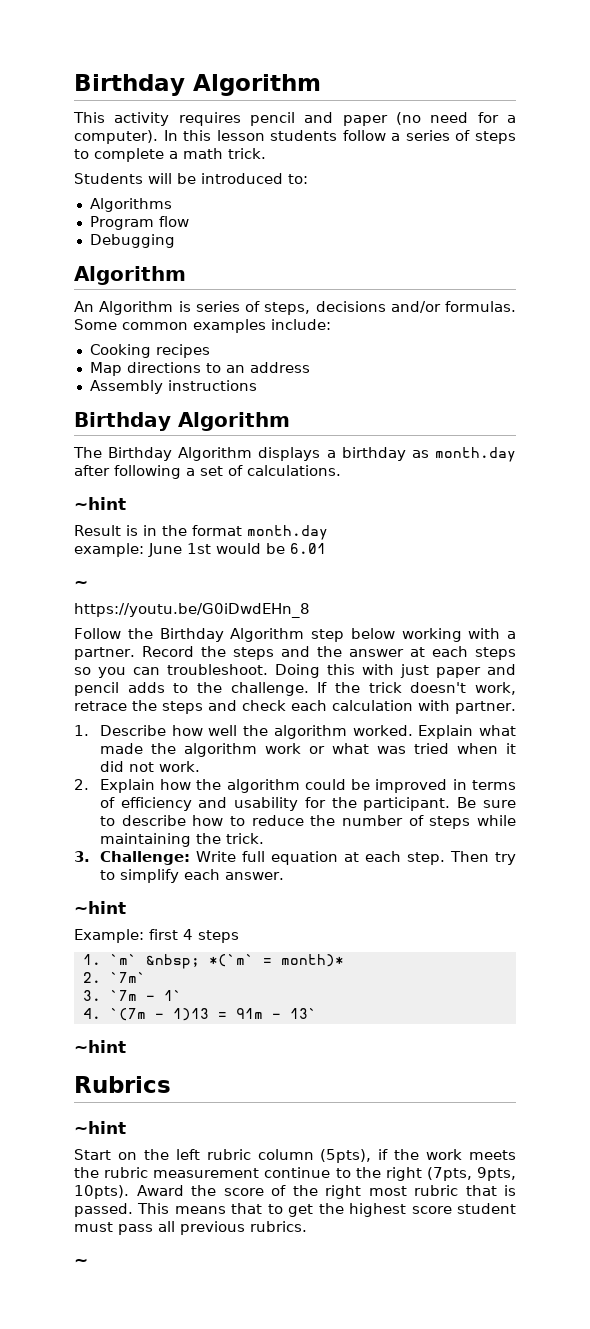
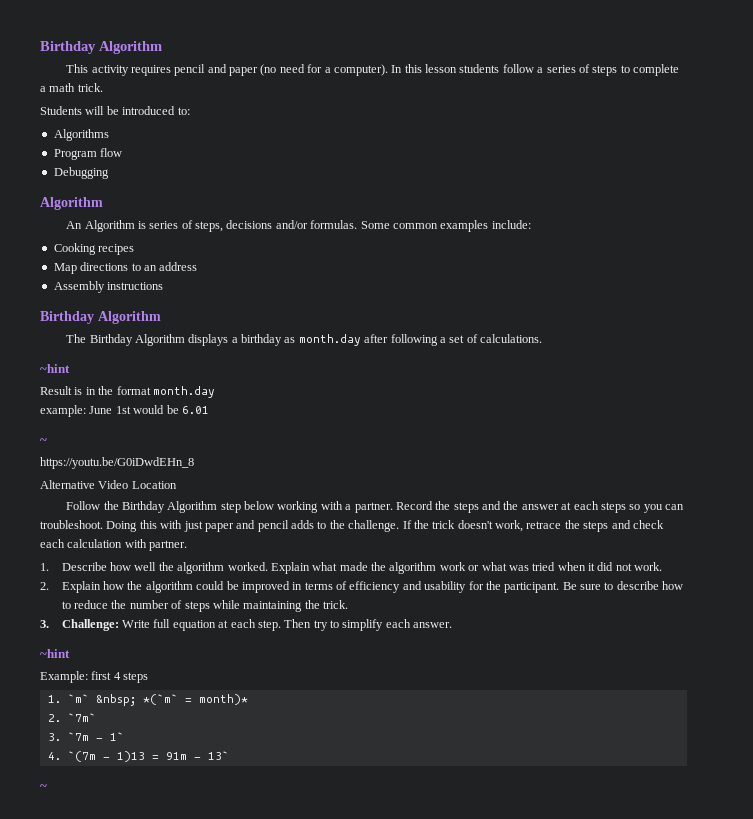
(310, 610) none -> [40,480,177,489] // Alternative Video Location
[74,1040,126,1053] [74,1076,171,1093] [74,1121,126,1134] [74,1149,516,1163] [74,1167,516,1181] [74,1185,516,1199] [74,1203,517,1217] [74,1221,307,1235] // ~hint // Rubrics // ~hint // Start on the left rubric column (5pts), if the work meets the rubric measurement continue to the right (7pts, 9pts, 10pts). Award the score of the right most rubric that is passed. This means that to get the highest score student must pass all previous rubrics. -> (229, 755) none

